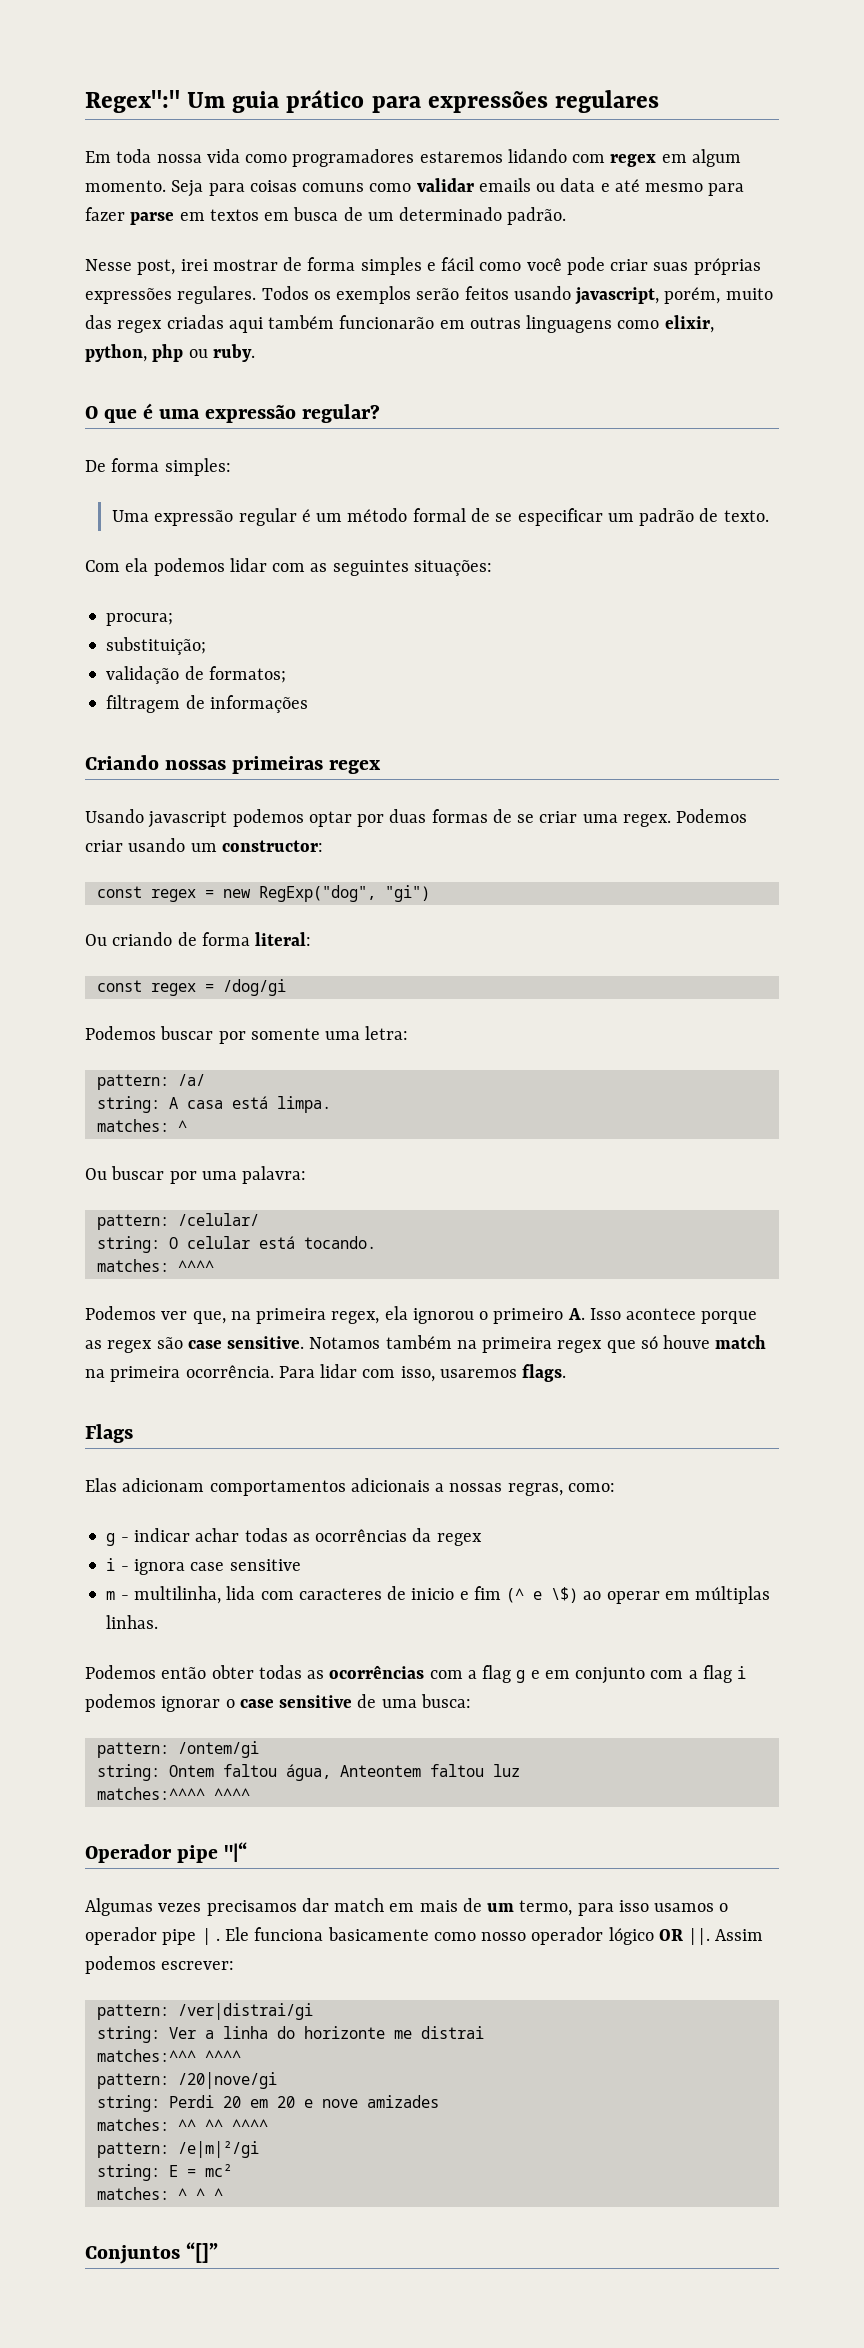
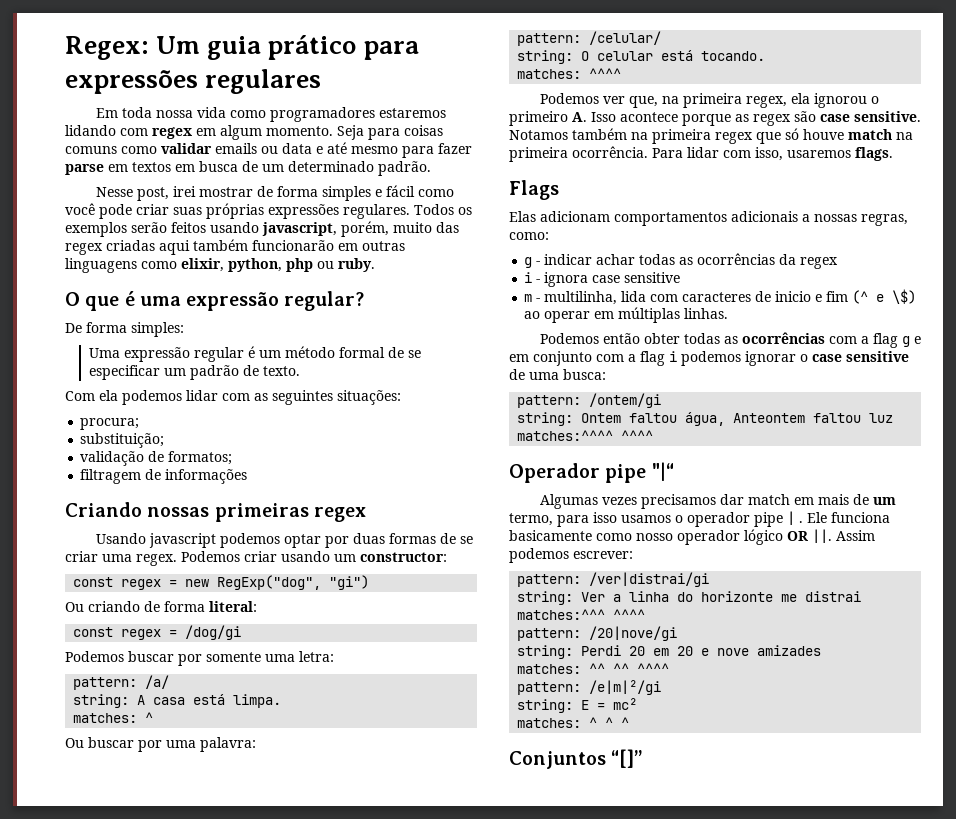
[85,90,180,113] Regex":" -> [65,36,149,60] Regex:

